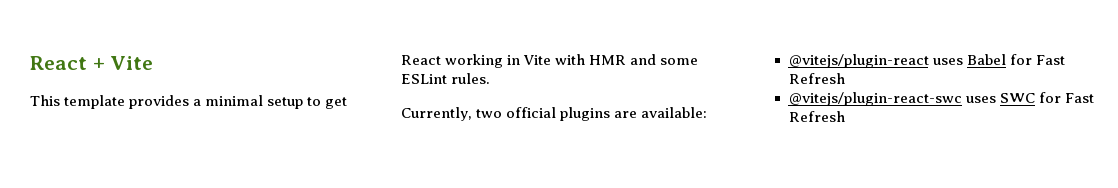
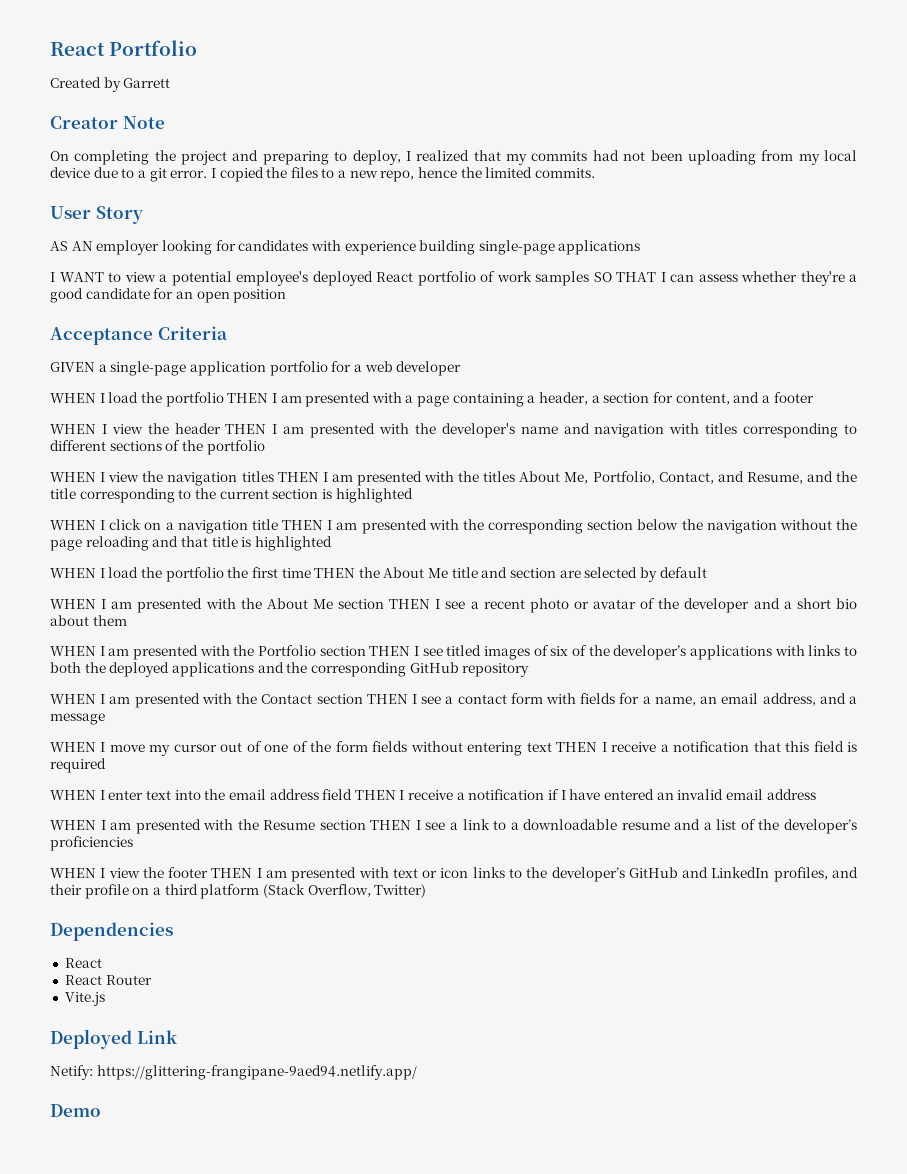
[30,56,154,70] [30,95,348,109] [401,54,699,68] [401,73,491,84] [401,107,708,121] [788,54,1065,68] [788,73,845,84] [788,92,1094,106] [788,111,845,122] React + Vite // This template provides a minimal setup to get React working in Vite with HMR and some ESLint rules. // Currently, two official plugins are available: // @vitejs/plugin-react uses Babel for Fast Refresh // @vitejs/plugin-react-swc uses SWC for Fast Refresh -> [50,40,198,56] [50,77,171,92] [50,116,165,129] [50,150,857,165] [50,167,595,182] [50,206,143,224] [50,240,641,255] [50,271,857,286] [50,288,287,303] [50,326,227,345] [50,361,462,376] [50,392,814,407] [50,423,858,438] [50,440,265,455] [50,471,858,486] [50,488,413,503] [50,519,857,534] [50,536,332,551] [50,567,707,582] [50,598,858,613] [50,615,127,626] [50,645,857,660] [50,662,530,677] [50,693,858,708] [50,713,105,725] [50,741,857,756] [50,758,106,773] [50,789,816,800] [50,819,857,834] [50,836,133,851] [50,867,859,882] [50,884,427,899] [50,922,173,941] [64,958,102,968] [64,975,152,985] [64,992,105,1006] [50,1029,177,1049] [50,1065,417,1080] [50,1104,101,1117] React Portfolio // Created by Garrett // Creator Note // On completing the project and preparing to deploy, I realized that my commits had not been uploading from my local device due to a git error. I copied the files to a new repo, hence the limited commits. // User Story // AS AN employer looking for candidates with experience building single-page applications // I WANT to view a potential employee's deployed React portfolio of work samples SO THAT I can assess whether they're a good candidate for an open position // Acceptance Criteria // GIVEN a single-page application portfolio for a web developer // WHEN I load the portfolio THEN I am presented with a page containing a header, a section for content, and a footer // WHEN I view the header THEN I am presented with the developer's name and navigation with titles corresponding to different sections of the portfolio // WHEN I view the navigation titles THEN I am presented with the titles About Me, Portfolio, Contact, and Resume, and the title corresponding to the current section is highlighted // WHEN I click on a navigation title THEN I am presented with the corresponding section below the navigation without the page reloading and that title is highlighted // WHEN I load the portfolio the first time THEN the About Me title and section are selected by default // WHEN I am presented with the About Me section THEN I see a recent photo or avatar of the developer and a short bio about them // WHEN I am presented with the Portfolio section THEN I see titled images of six of the developer’s applications with links to both the deployed applications and the corresponding GitHub repository // WHEN I am presented with the Contact section THEN I see a contact form with fields for a name, an email address, and a message // WHEN I move my cursor out of one of the form fields without entering text THEN I receive a notification that this field is required // WHEN I enter text into the email address field THEN I receive a notification if I have entered an invalid email address // WHEN I am presented with the Resume section THEN I see a link to a downloadable resume and a list of the developer’s proficiencies // WHEN I view the footer THEN I am presented with text or icon links to the developer’s GitHub and LinkedIn profiles, and their profile on a third platform (Stack Overflow, Twitter) // Dependencies // React // React Router // Vite.js // Deployed Link // Netify: https://glittering-frangipane-9aed94.netlify.app/ // Demo

